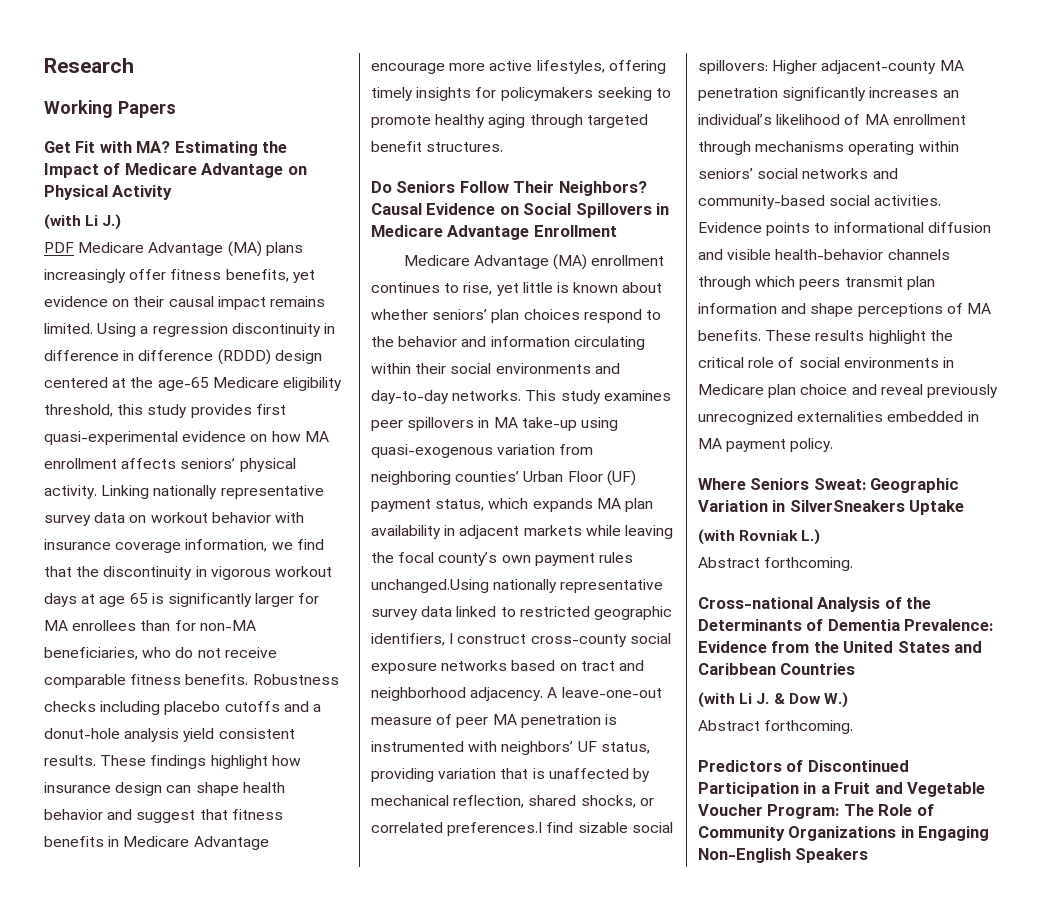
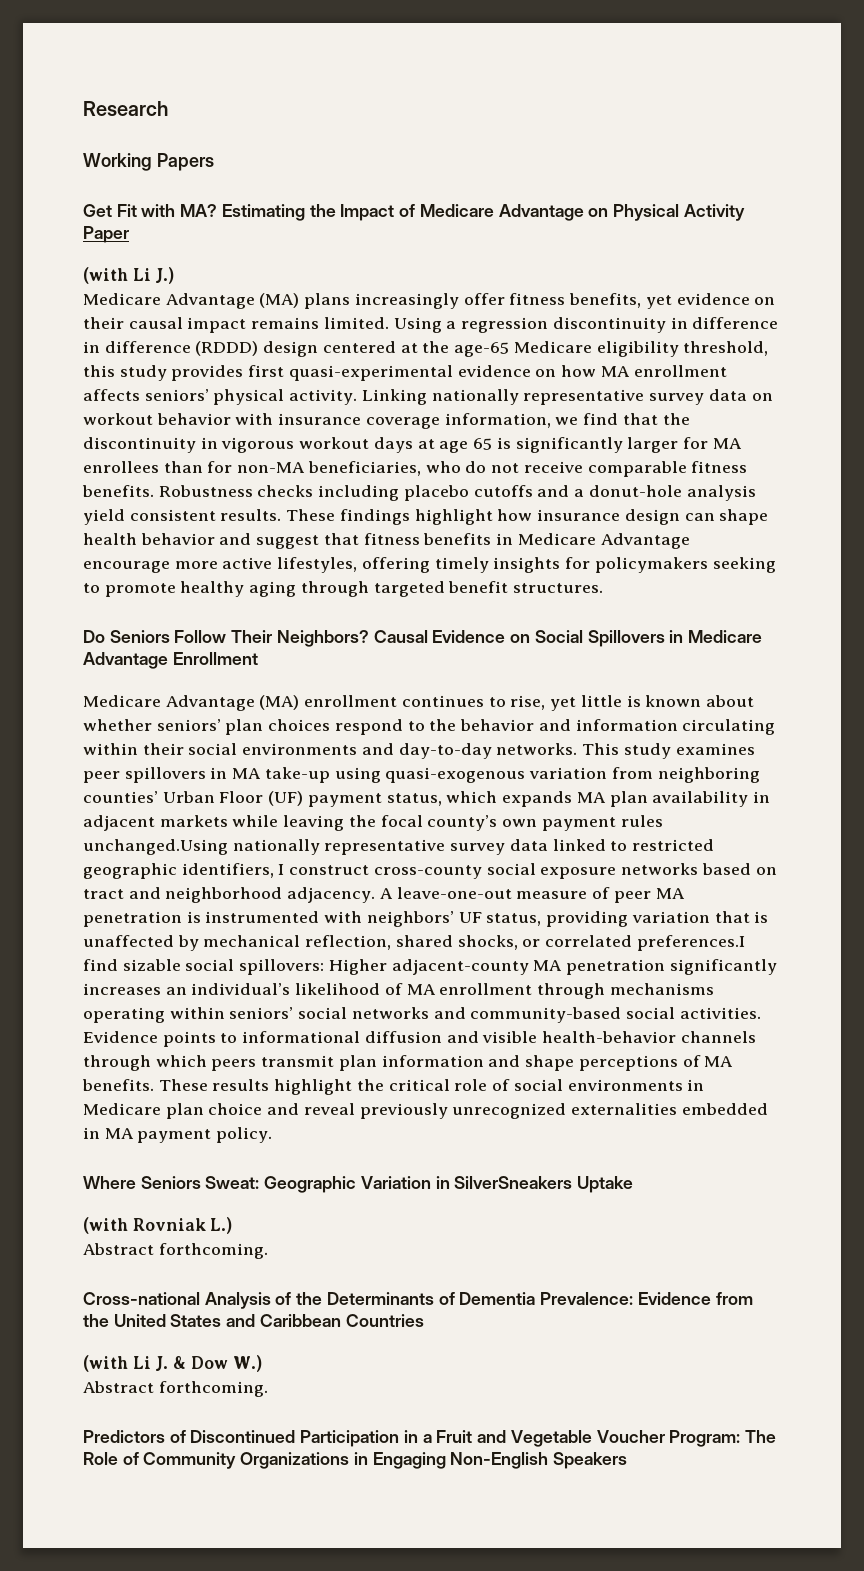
(173, 192) none -> [83,226,129,243] Paper
[44,242,74,253] PDF -> (175, 275) none

